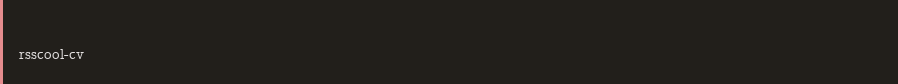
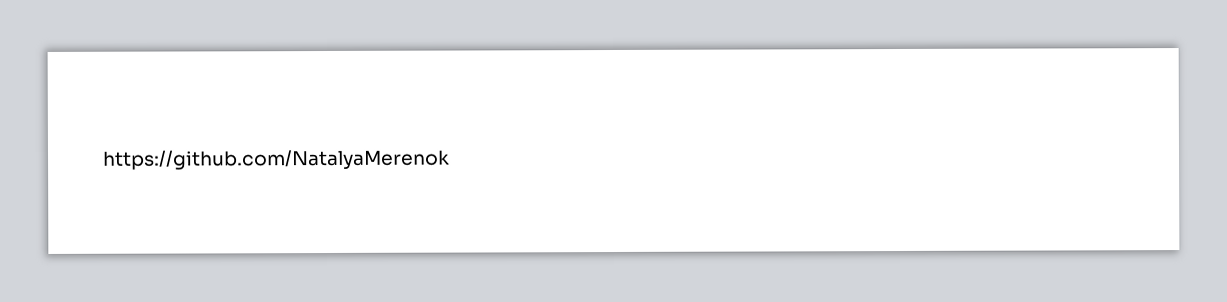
[19,49,84,59] rsscool-cv -> [102,149,450,170] https://github.com/NatalyaMerenok

